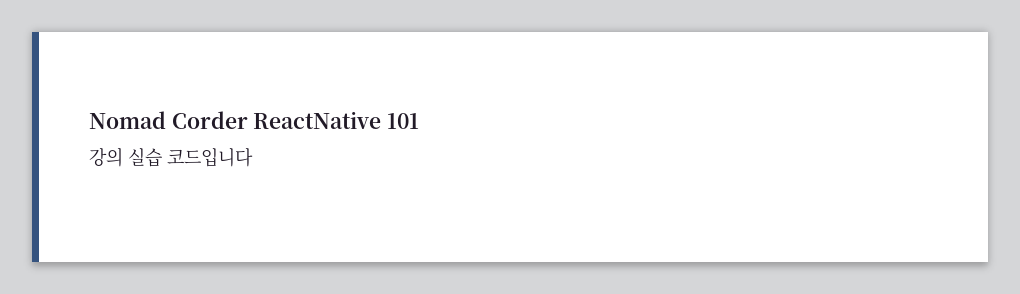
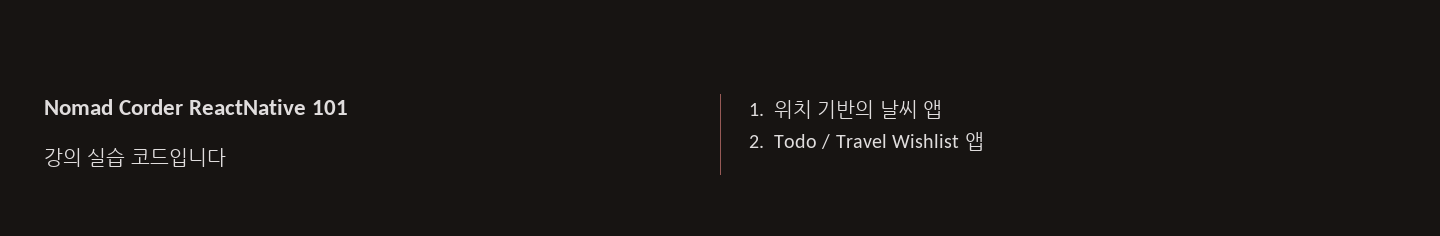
(253, 157) none -> [749,100,943,119] [749,132,984,151] // 1. 위치 기반의 날씨 앱 // 2. Todo / Travel Wishlist 앱

